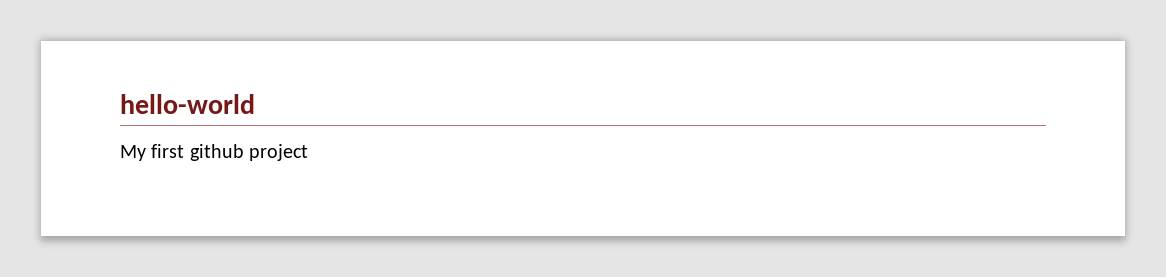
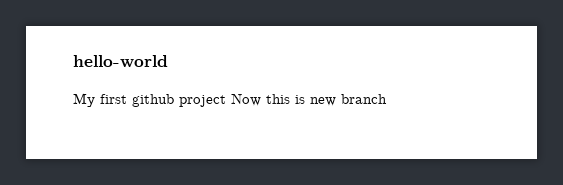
(309, 152) none -> [231,93,387,106] Now this is new branch

